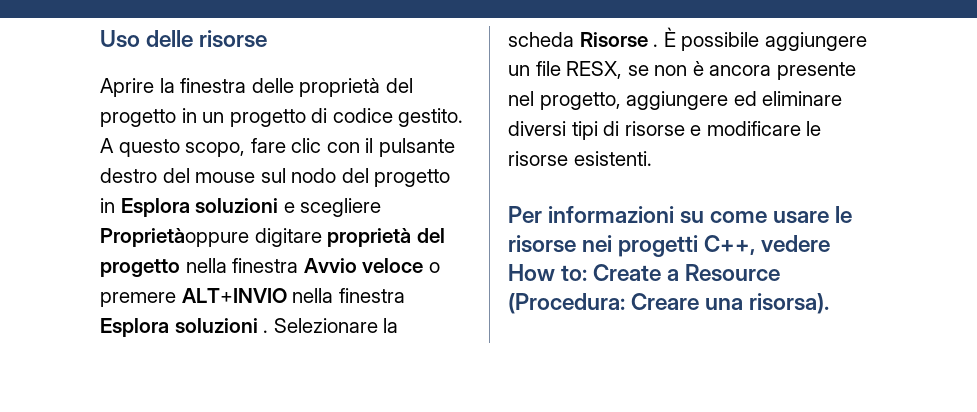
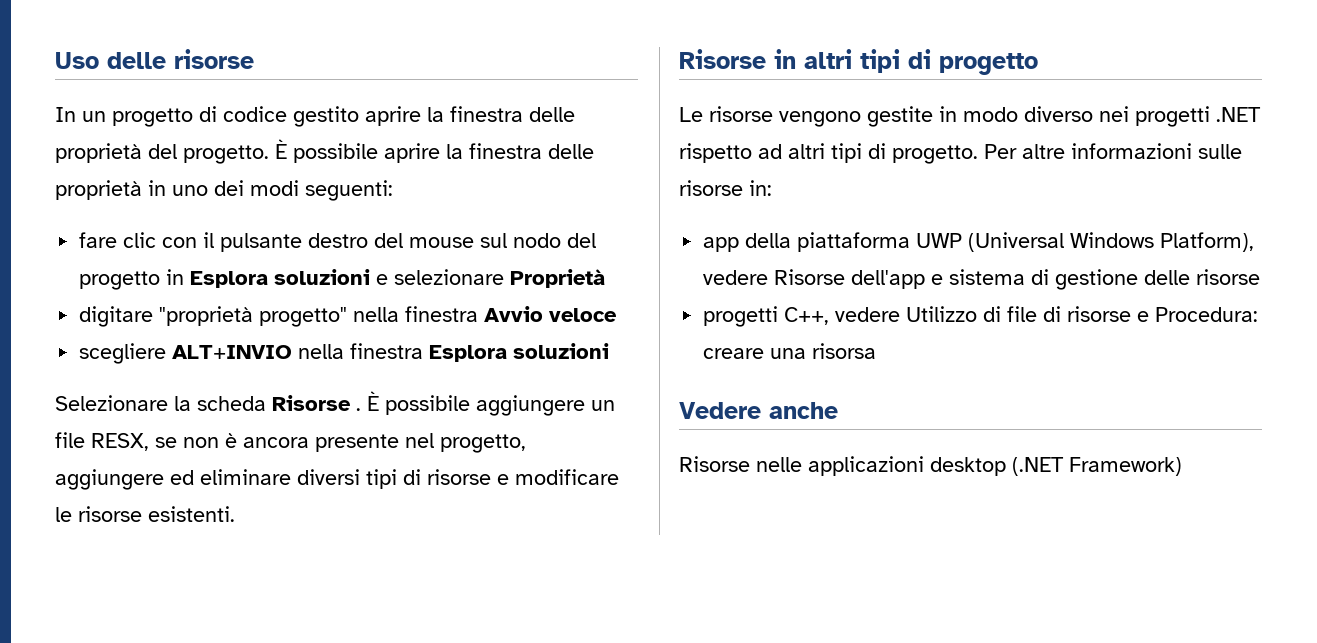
[100,78,154,97] Aprire -> [55,106,421,127] In un progetto di codice gestito aprire
[100,108,464,127] [100,138,246,157] progetto in un progetto di codice gestito. A questo scopo, -> [183,139,594,164] [55,180,393,201] progetto. È possibile aprire la finestra delle proprietà in uno dei modi seguenti: //
[300,198,382,217] [100,228,445,247] [100,259,180,277] scegliere Proprietàoppure digitare proprietà del progetto -> [394,269,606,288] [79,306,348,327] selezionare Proprietà // digitare "proprietà progetto"
[428,262,440,273] [100,292,176,307] o premere -> [79,343,167,364] // scegliere
[263,330,269,333] . -> (610, 351) //
[508,206,853,224] [508,235,831,257] [508,264,781,282] [508,293,830,314] Per informazioni su come usare le risorse nei progetti C++, vedere How to: Create a Resource (Procedura: Creare una risorsa). -> [679,49,1038,75] [679,106,1261,127] [679,143,1242,164] [679,180,772,196] [703,232,1255,252] [703,269,1261,290] [703,306,1259,327] [703,343,877,359] [679,402,838,419] [679,456,1182,476] Risorse in altri tipi di progetto // Le risorse vengono gestite in modo diverso nei progetti .NET rispetto ad altri tipi di progetto. Per altre informazioni sulle risorse in: // app della piattaforma UWP (Universal Windows Platform), vedere Risorse dell'app e sistema di gestione delle risorse // progetti C++, vedere Utilizzo di file di risorse e Procedura: creare una risorsa // Vedere anche // Risorse nelle applicazioni desktop (.NET Framework)

